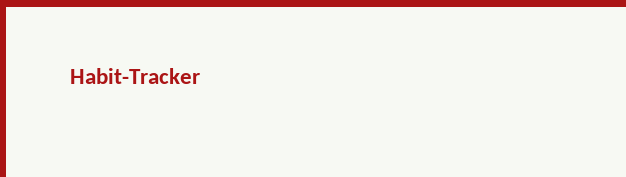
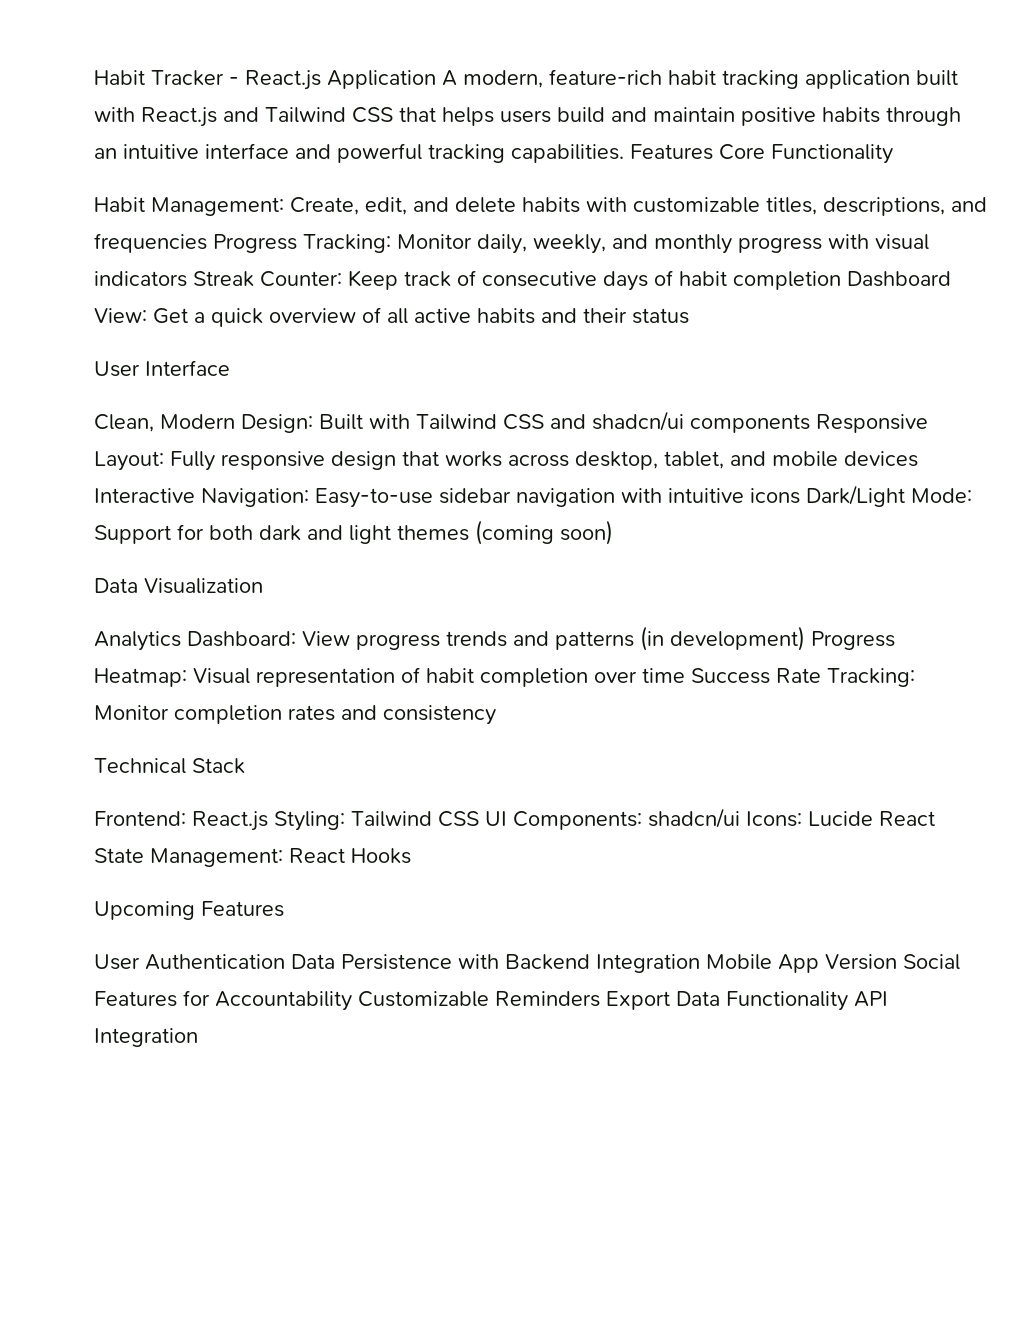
[70,68,200,84] Habit-Tracker -> [94,69,958,90] [94,107,961,127] [94,143,893,164] [94,197,987,216] [94,233,929,254] [94,270,951,291] [94,307,689,327] [94,360,230,377] [94,411,928,433] [94,451,918,471] [94,485,972,508] [94,520,613,545] [94,578,263,594] [94,626,895,651] [94,667,915,687] [94,705,496,725] [94,758,245,774] [94,808,935,831] [94,848,411,867] [94,901,284,920] [94,954,960,973] [94,990,888,1011] [94,1028,198,1047] Habit Tracker - React.js Application A modern, feature-rich habit tracking application built with React.js and Tailwind CSS that helps users build and maintain positive habits through an intuitive interface and powerful tracking capabilities. Features Core Functionality // Habit Management: Create, edit, and delete habits with customizable titles, descriptions, and frequencies Progress Tracking: Monitor daily, weekly, and monthly progress with visual indicators Streak Counter: Keep track of consecutive days of habit completion Dashboard View: Get a quick overview of all active habits and their status // User Interface // Clean, Modern Design: Built with Tailwind CSS and shadcn/ui components Responsive Layout: Fully responsive design that works across desktop, tablet, and mobile devices Interactive Navigation: Easy-to-use sidebar navigation with intuitive icons Dark/Light Mode: Support for both dark and light themes (coming soon) // Data Visualization // Analytics Dashboard: View progress trends and patterns (in development) Progress Heatmap: Visual representation of habit completion over time Success Rate Tracking: Monitor completion rates and consistency // Technical Stack // Frontend: React.js Styling: Tailwind CSS UI Components: shadcn/ui Icons: Lucide React State Management: React Hooks // Upcoming Features // User Authentication Data Persistence with Backend Integration Mobile App Version Social Features for Accountability Customizable Reminders Export Data Functionality API Integration

